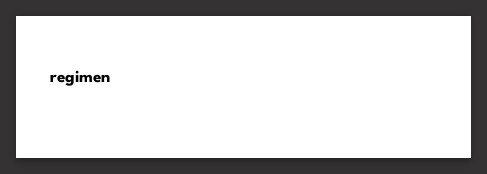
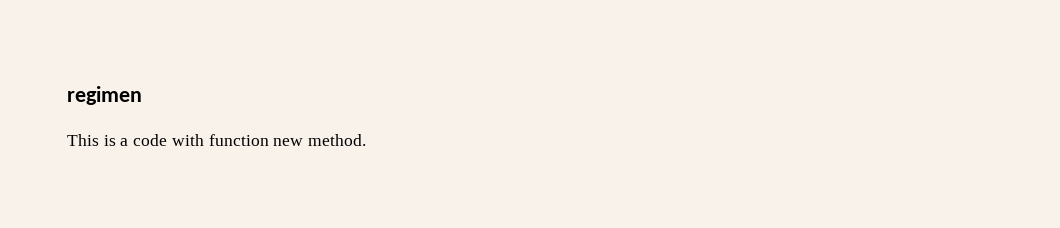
(110, 78) none -> [67,134,367,146] // This is a code with function new method.

